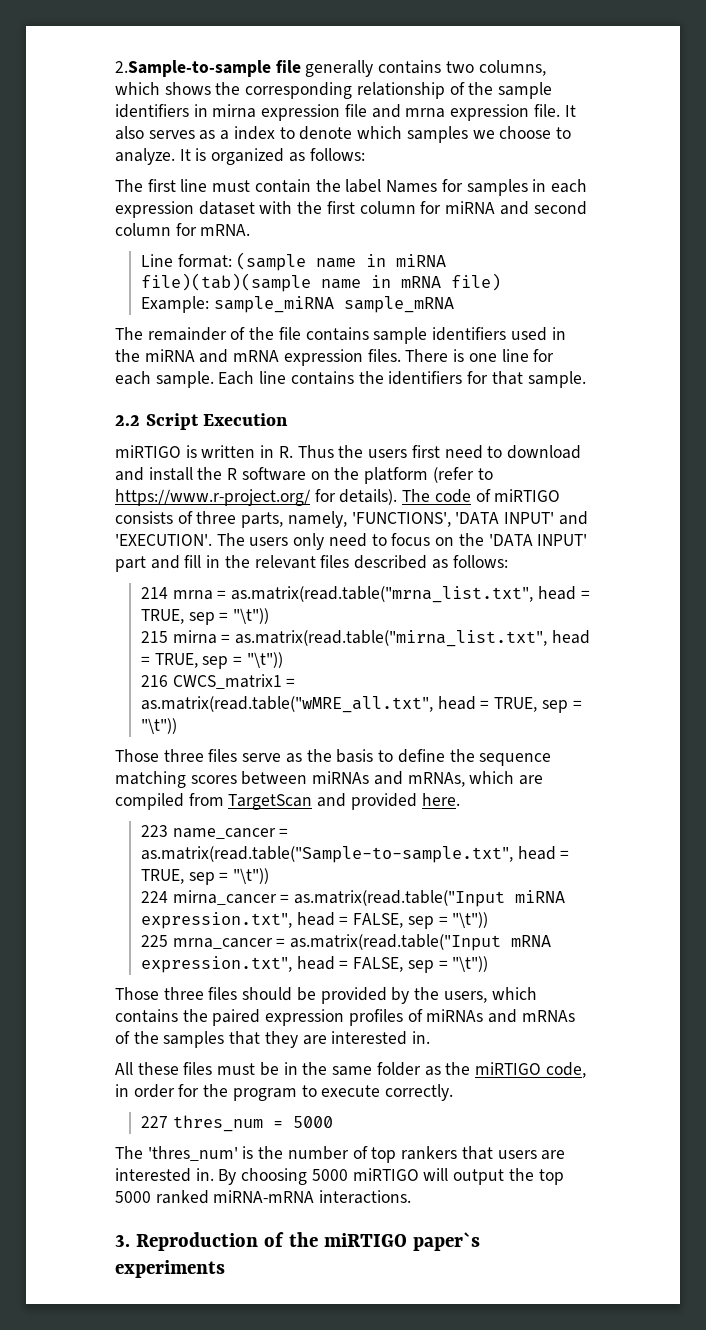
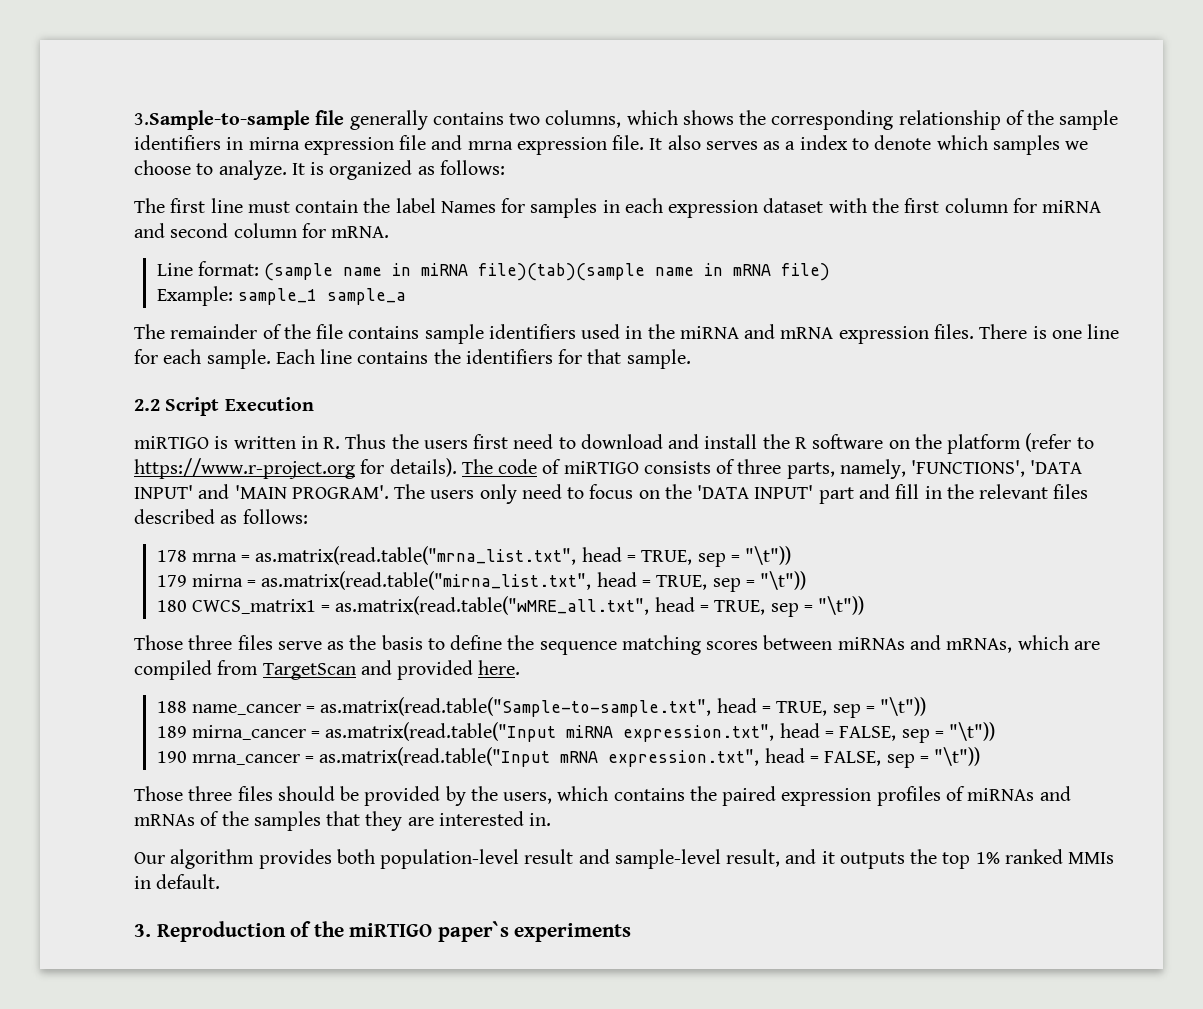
[115,60,271,77] 2.Sample-to-sample -> [134,110,310,130] 3.Sample-to-sample
[213,296,454,313] sample_miRNA sample_mRNA -> [237,288,406,305] sample_1 sample_a
[115,489,310,506] https://www.r-project.org/ -> [134,458,355,479] https://www.r-project.org
[115,534,212,546] 'EXECUTION'. -> [234,485,389,499] 'MAIN PROGRAM'.
[140,587,168,599] 214 -> [156,550,187,562] 178
[140,631,168,643] 215 -> [156,575,187,587] 179
[140,675,168,687] 216 -> [156,600,187,612] 180
[140,825,168,837] 223 -> [156,701,187,713] 188
[140,891,168,903] 224 -> [156,726,187,738] 189
[140,935,168,947] 225 -> [156,751,187,763] 190
[115,1062,586,1078] [115,1084,454,1101] [140,1115,333,1132] [115,1146,566,1163] [115,1168,564,1185] [115,1190,412,1204] All these files must be in the same folder as the miRTIGO code, in order for the program to execute correctly. // 227 thres_num = 5000 // The 'thres_num' is the number of top rankers that users are interested in. By choosing 5000 miRTIGO will output the top 5000 ranked miRNA-mRNA interactions. -> [134,849,1115,869] [134,874,221,889] Our algorithm provides both population-level result and sample-level result, and it outputs the top 1% ranked MMIs in default.

